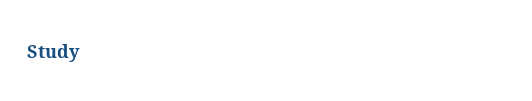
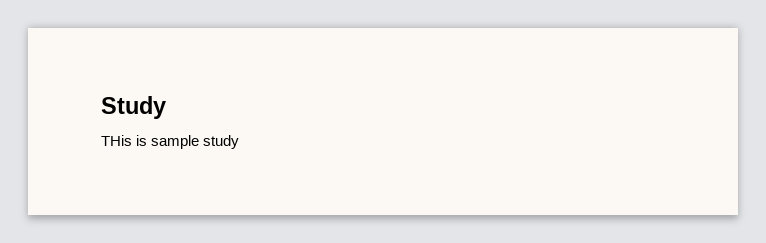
(80, 53) none -> [101,135,240,149] // THis is sample study

